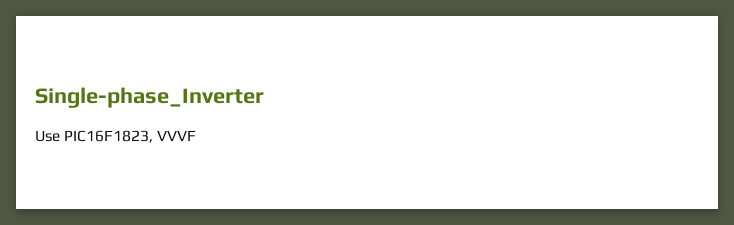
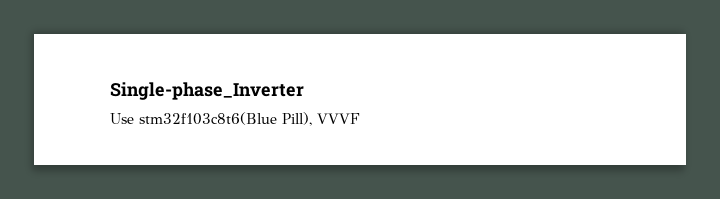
[64,130,154,143] PIC16F1823, -> [139,112,312,126] stm32f103c8t6(Blue Pill),

